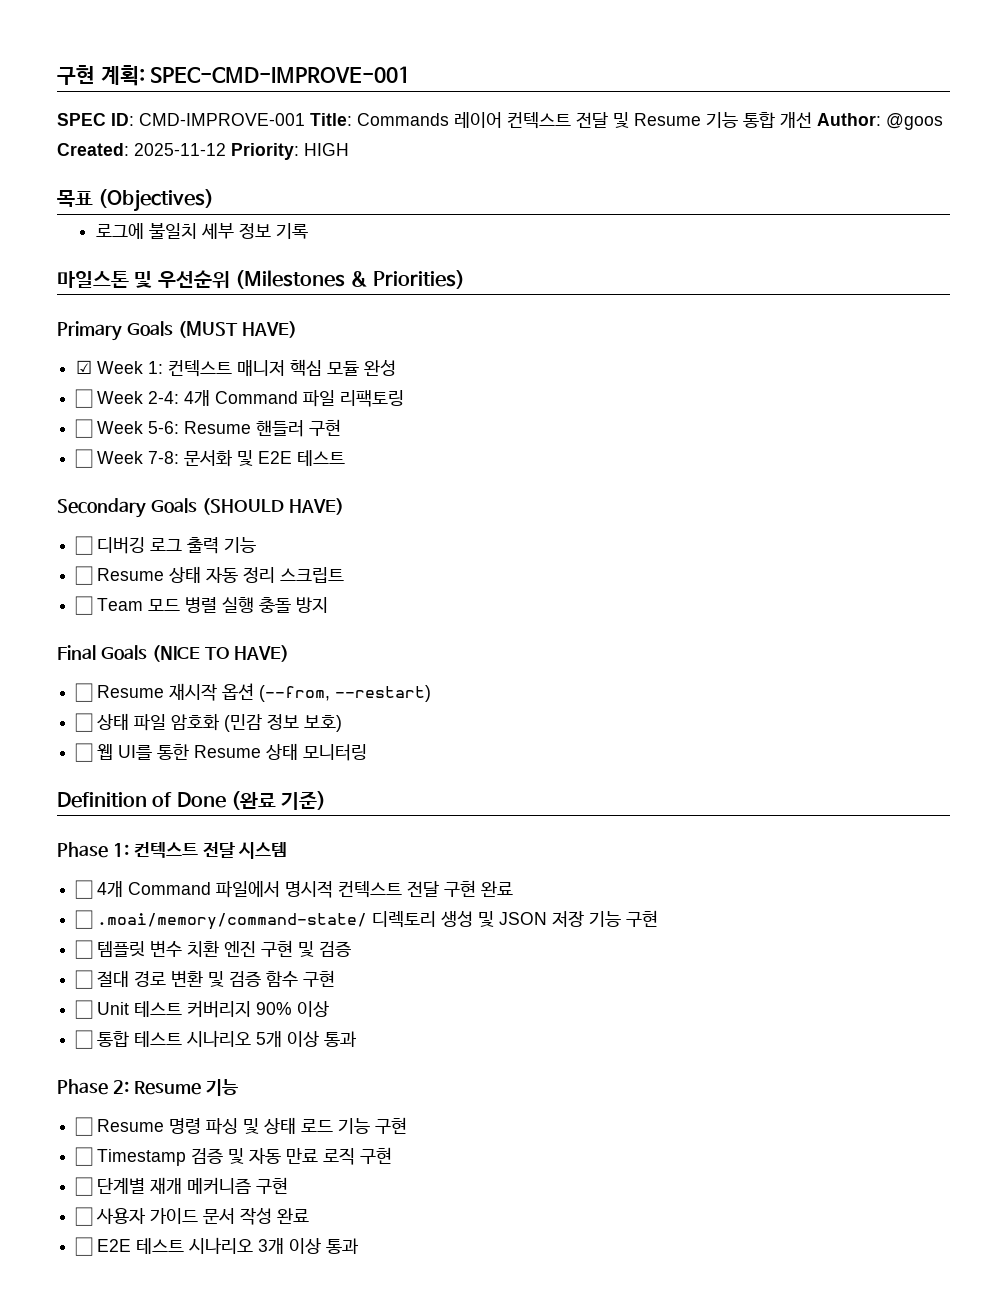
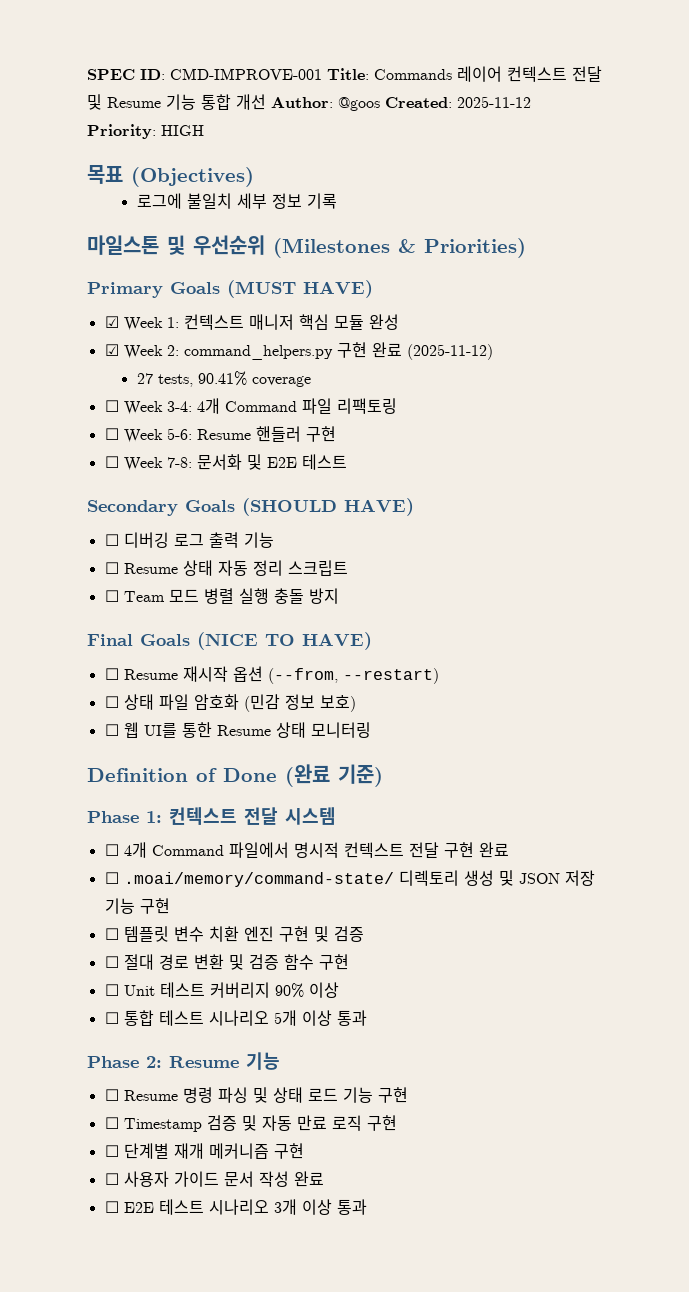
[57,65,411,86] 구현 계획: SPEC-CMD-IMPROVE-001 // -> (87, 74) none
[75,389,180,408] // ☐ Week 2-4: -> [104,342,493,360] [136,371,311,387] [104,400,192,415] // ☑ Week 2: command_helpers.py 구현 완료 (2025-11-12) // 27 tests, 90.41% coverage // ☐ Week 3-4:

